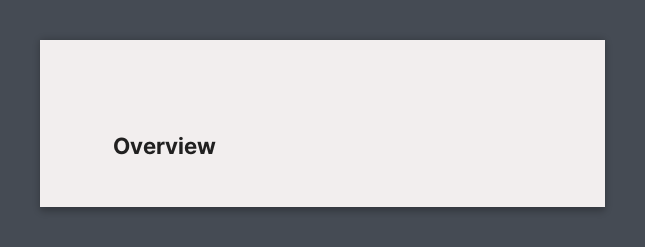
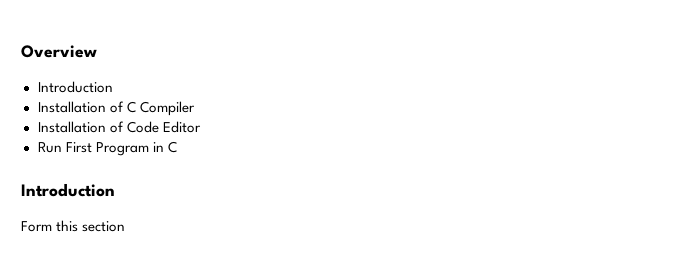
(216, 145) none -> [37,81,113,93] [37,101,195,116] [37,121,201,133] [37,141,177,156] [21,183,115,197] [21,220,126,232] // Introduction // Installation of C Compiler // Installation of Code Editor // Run First Program in C // Introduction // Form this section

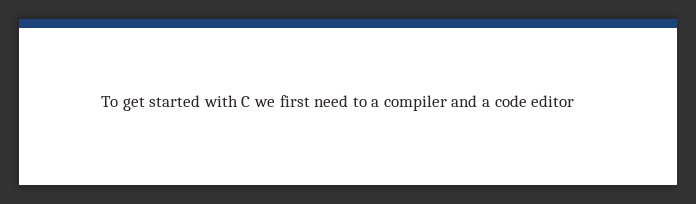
[21,45,97,58] [37,81,113,93] [37,101,195,116] [37,121,201,133] [37,141,177,156] [21,183,115,197] [21,220,126,232] Overview // Introduction // Installation of C Compiler // Installation of Code Editor // Run First Program in C // Introduction // Form this section -> [101,95,575,111] To get started with C we first need to a compiler and a code editor

